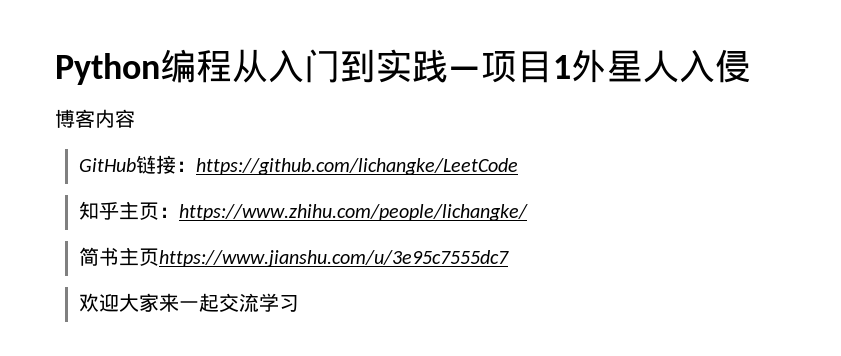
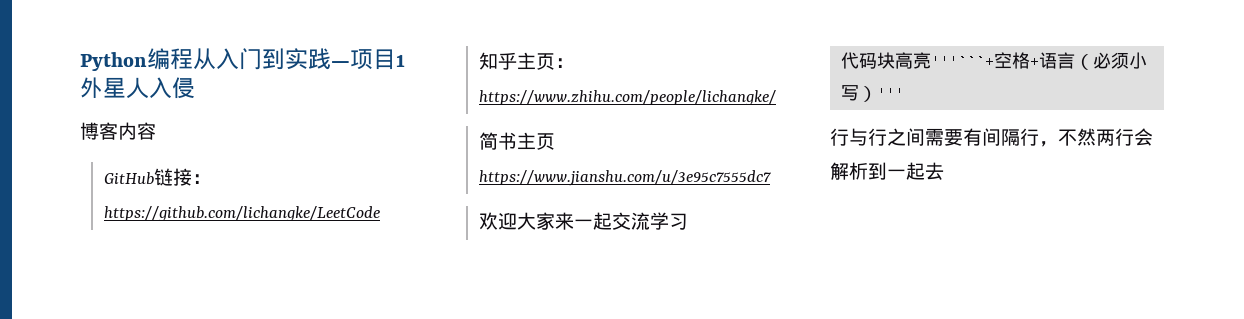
(299, 303) none -> [841,52,1148,71] [841,85,906,103] [830,128,1153,147] [830,162,944,180] // 代码块高亮'''```+空格+语言（必须小写）''' // 行与行之间需要有间隔行，不然两行会解析到一起去

